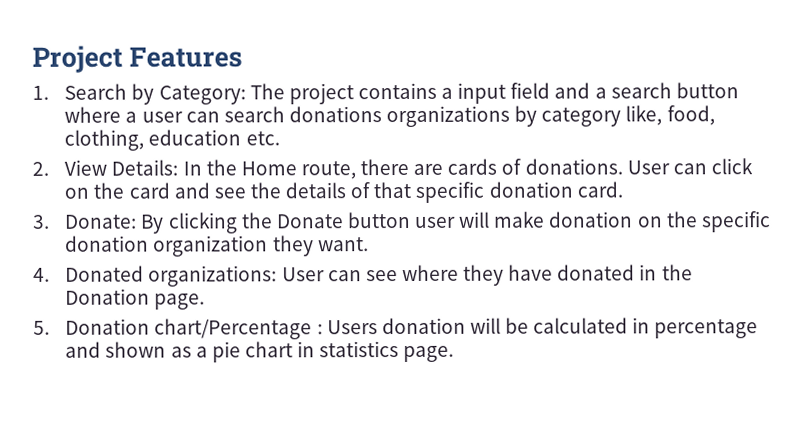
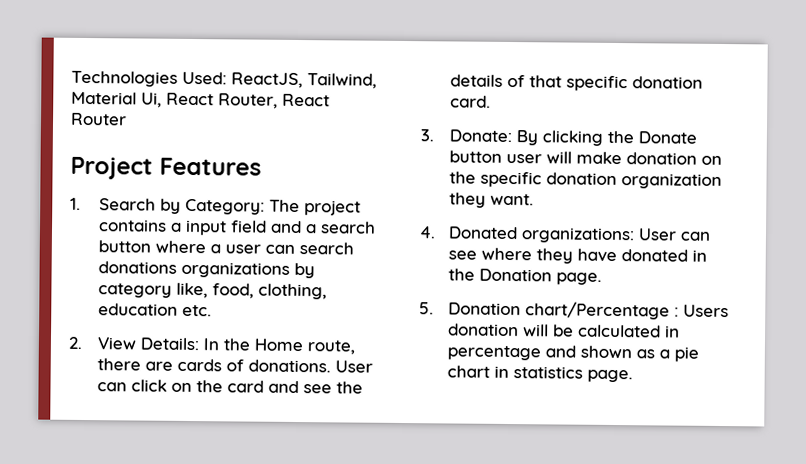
(32, 59) none -> [71,70,377,89] [71,91,330,109] [70,112,127,126] Technologies Used: ReactJS, Tailwind, Material Ui, React Router, React Router //

